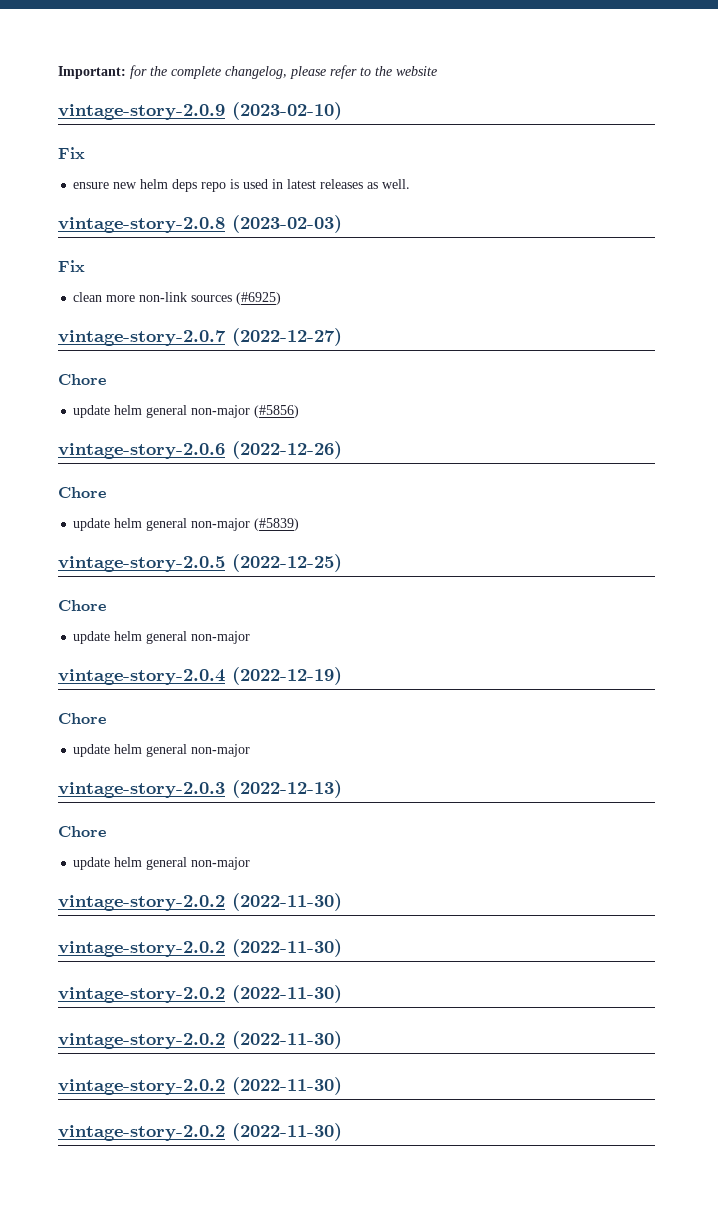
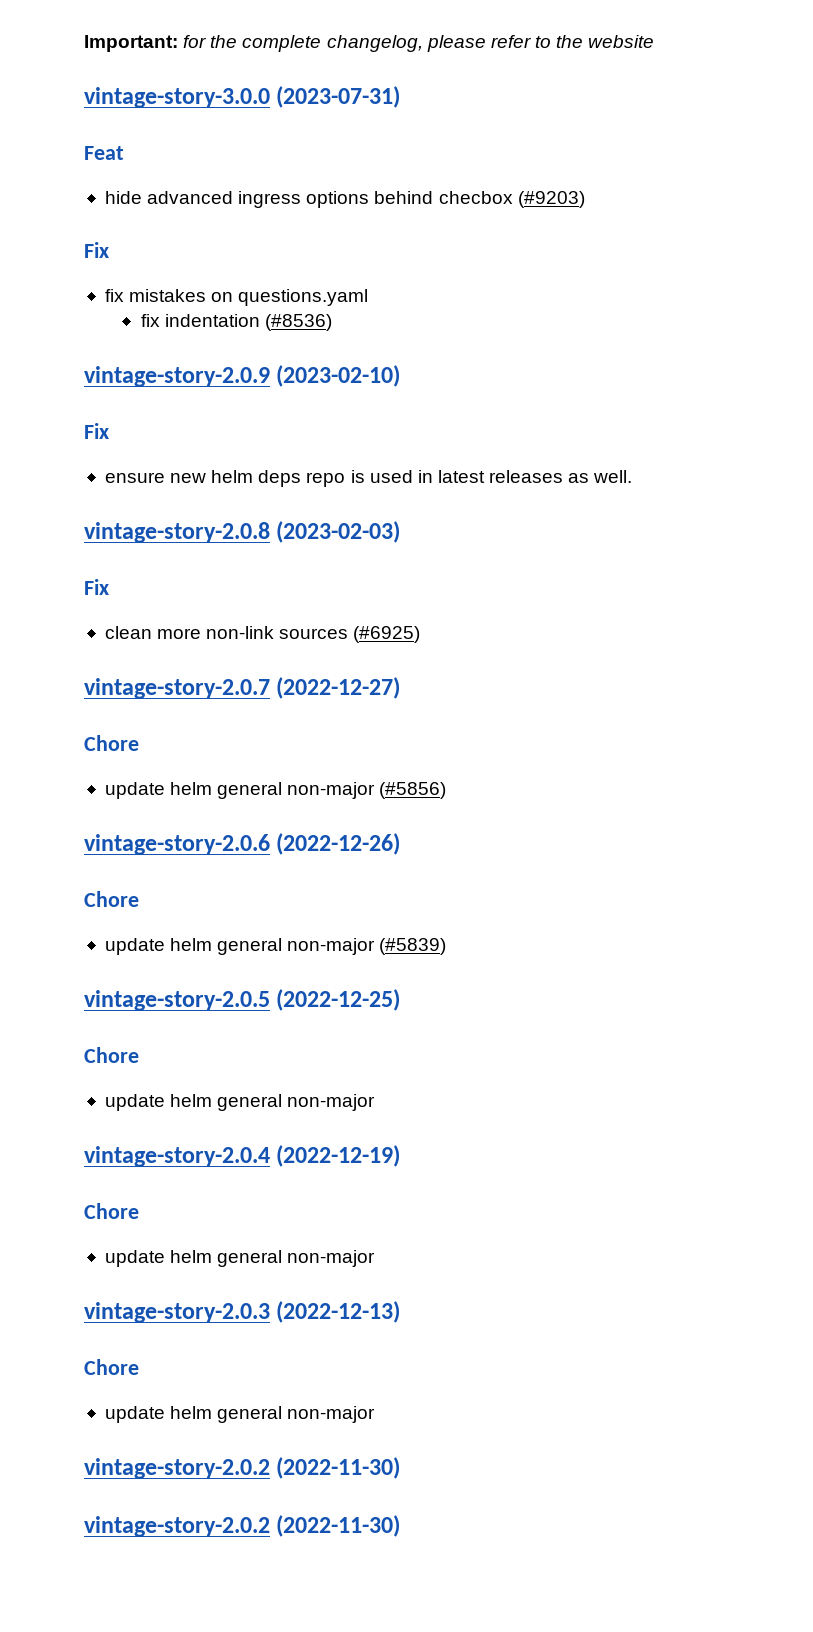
(437, 71) none -> [84,86,401,108] [84,146,124,160] [104,191,585,208] [84,242,109,258] [104,289,369,306] [140,314,332,331] // vintage-story-3.0.0 (2023-07-31) // Feat // hide advanced ingress options behind checbox (#9203) // Fix // fix mistakes on questions.yaml // fix indentation (#8536)
[58,985,342,1003] [58,1031,342,1049] [58,1077,342,1095] [58,1123,342,1141] // vintage-story-2.0.2 (2022-11-30) // vintage-story-2.0.2 (2022-11-30) // vintage-story-2.0.2 (2022-11-30) // vintage-story-2.0.2 (2022-11-30) -> (401, 1526) none

